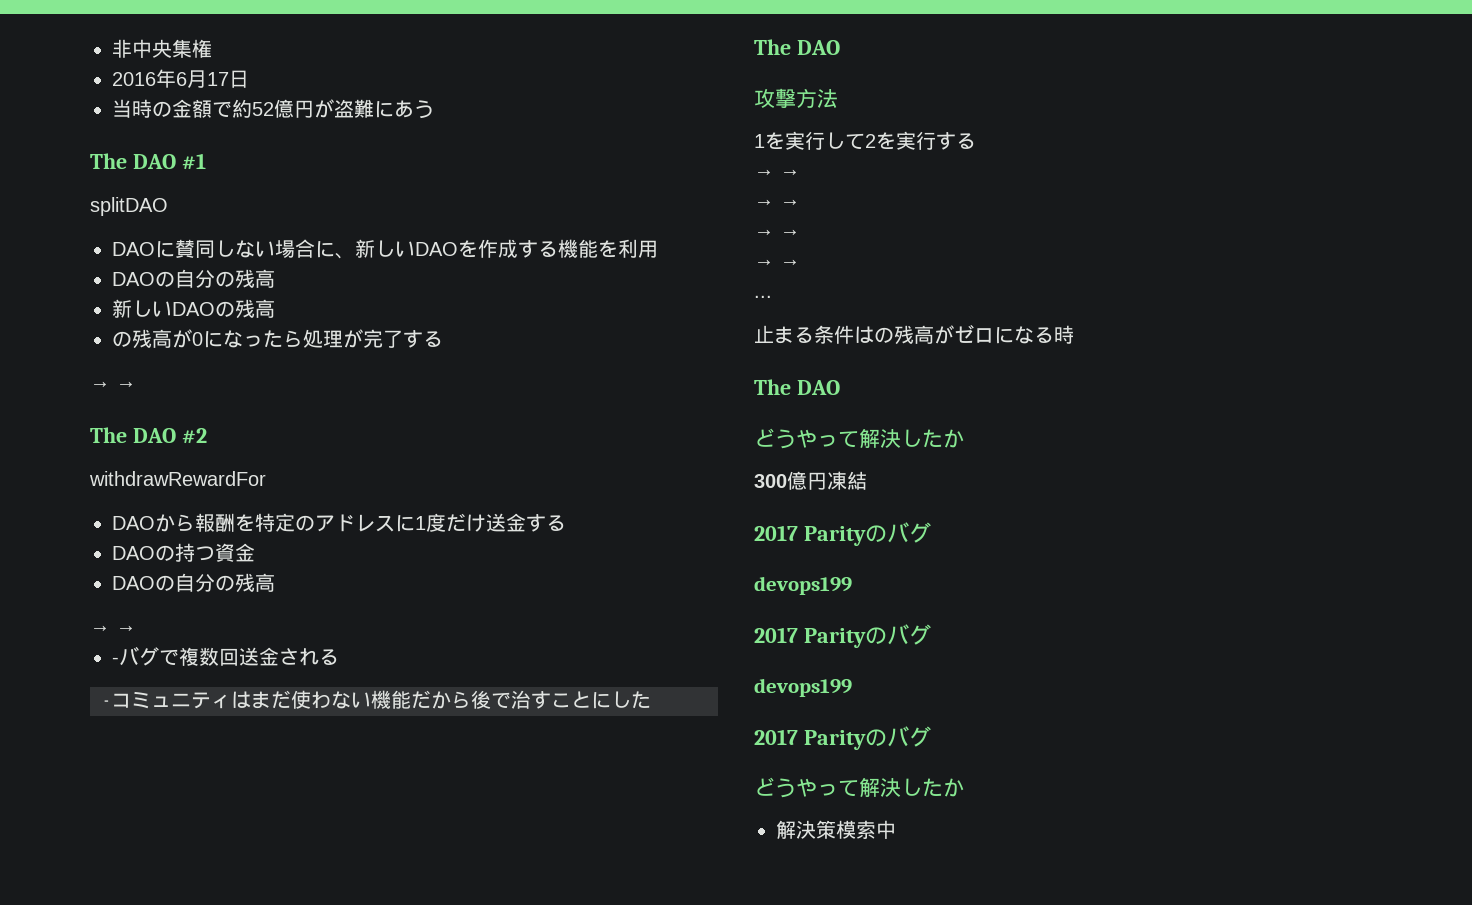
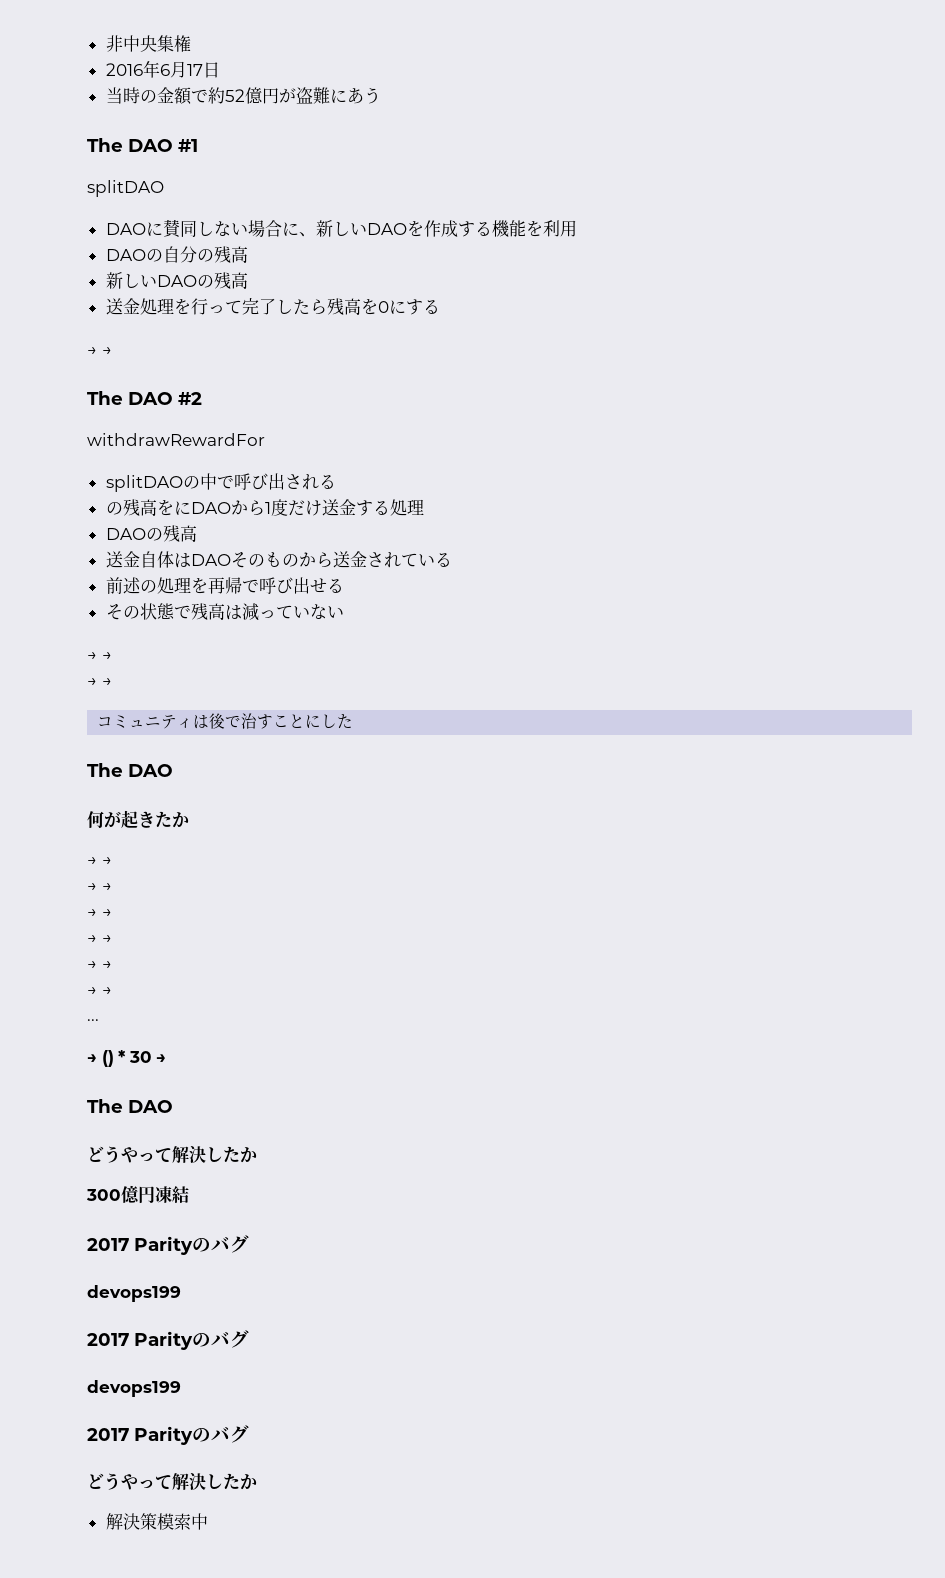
[112,329,403,349] の残高が0になったら処理が完了 -> [105,298,406,315] 送金処理を行って完了したら残高を0に
[112,513,415,532] DAOから報酬を特定のアドレスに -> [105,473,336,492] [105,499,265,516] splitDAOの中で呼び出される // の残高をにDAOから
[112,543,255,562] [112,573,275,593] [90,625,136,634] [112,646,239,666] // DAOの持つ資金 // DAOの自分の残高 // → → // -バグで複数回 -> [389,499,424,516] [105,525,197,542] [105,551,333,568] 処理 // DAOの残高 // 送金自体はDAOそのものから
[319,649,339,665] [102,690,471,709] る // -コミュニティはまだ使わない機能だから -> [400,552,452,567] [105,577,344,594] [105,603,344,621] [87,652,112,660] [87,678,112,686] [97,715,210,729] ている // 前述の処理を再帰で呼び出せる // その状態で残高は減っていない // → → // → → // コミュニティは
[754,88,838,108] [754,131,976,150] 攻撃方法 // 1を実行して2を実行する -> [87,810,189,829] [87,857,112,865] [87,883,112,891] 何が起きたか // → → // → →
[754,324,1074,345] 止まる条件はの残高がゼロになる時 -> [87,1050,167,1067] → () * 30 →

